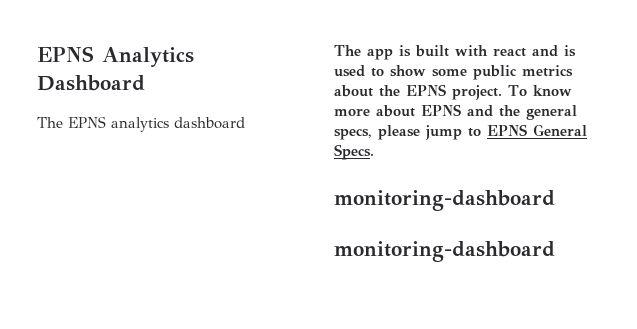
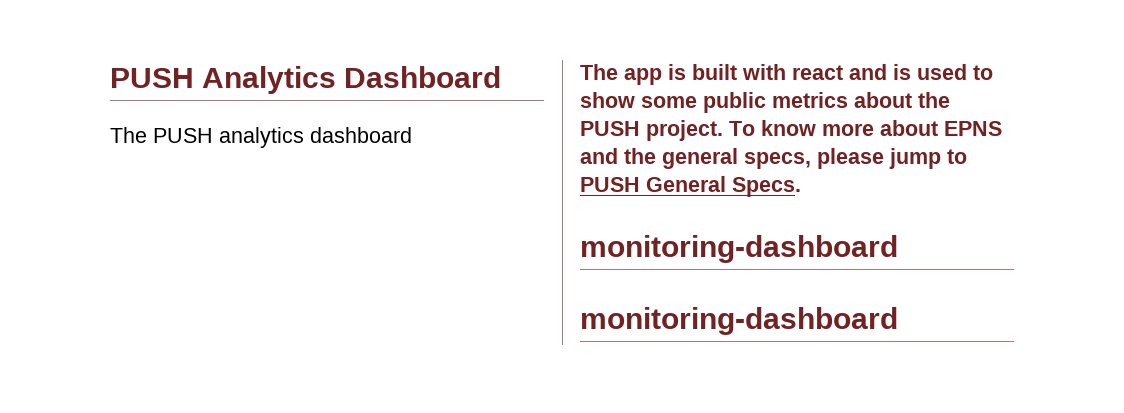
[37,46,94,62] EPNS -> [110,68,194,88] PUSH
[68,116,106,128] EPNS -> [153,128,213,143] PUSH
[406,84,446,96] EPNS -> [580,121,640,136] PUSH
[487,124,527,136] EPNS -> [580,177,640,192] PUSH

